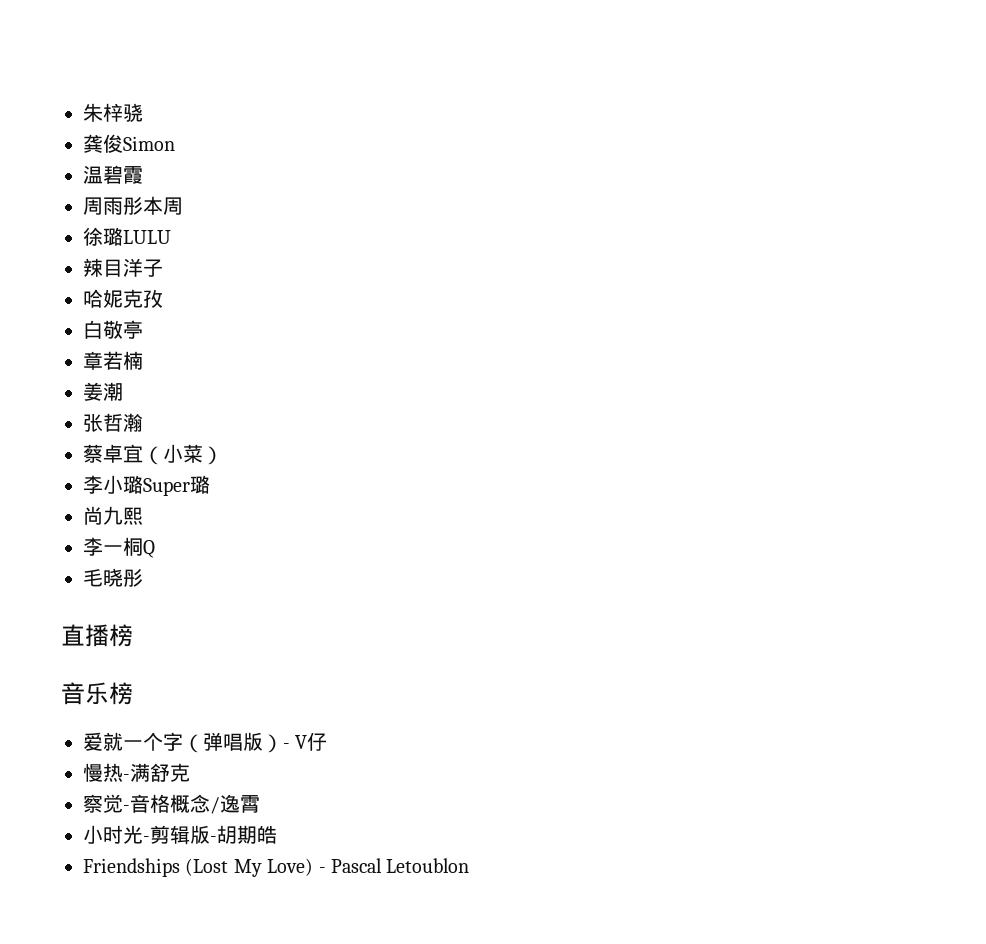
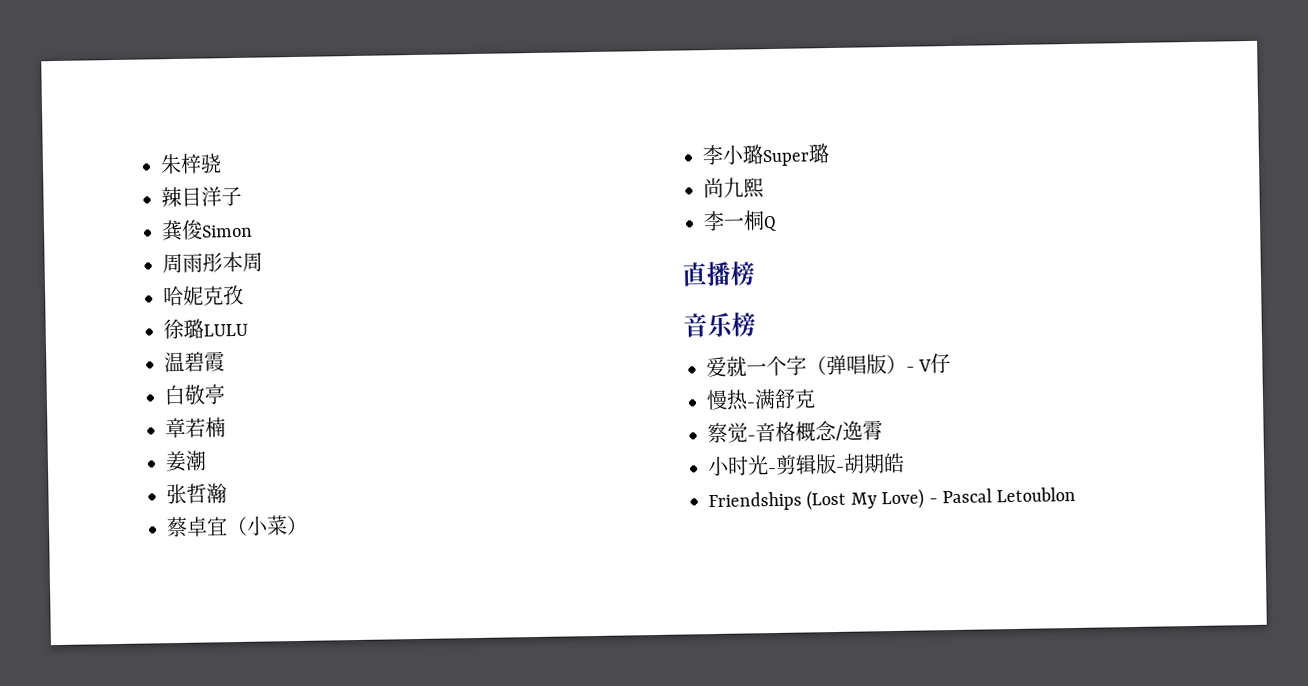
(143, 113) none -> [161,186,242,208] // 辣目洋子
[83,165,143,184] // 温碧霞 -> (253, 231) none
(183, 206) none -> [162,284,244,307] // 哈妮克孜
[83,258,163,277] [83,289,163,308] 辣目洋子 // 哈妮克孜 -> [164,351,225,373] 温碧霞
[83,568,143,587] // 毛晓彤 -> (777, 223) none

